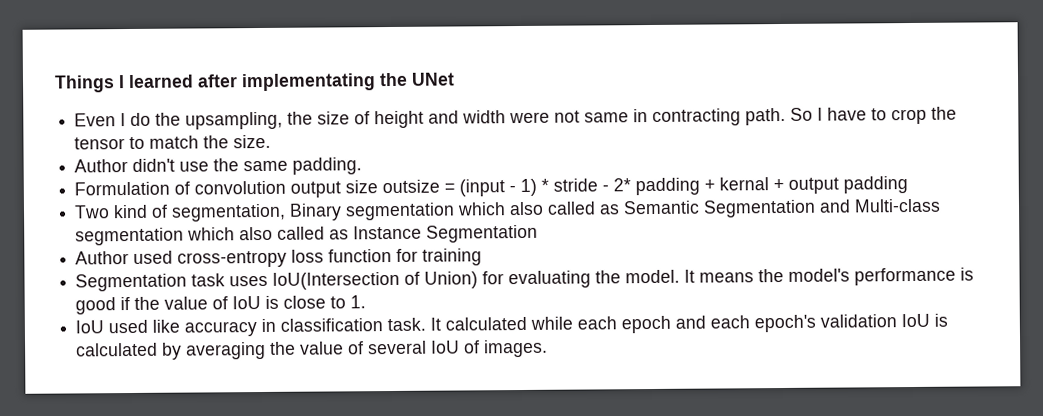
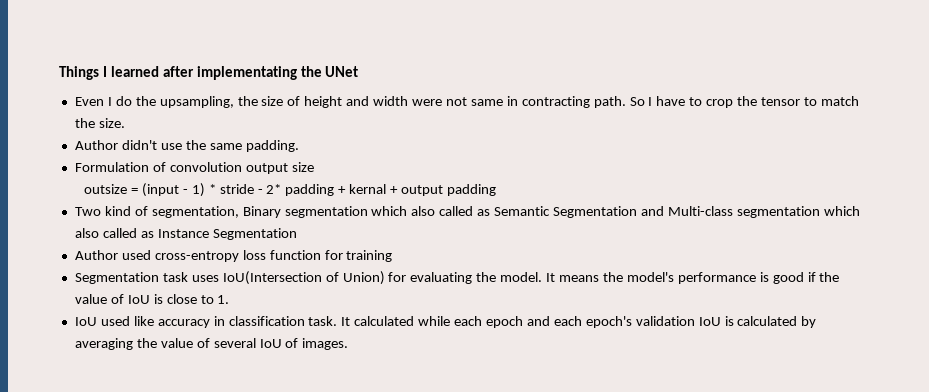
(379, 187) none -> (314, 167) //

